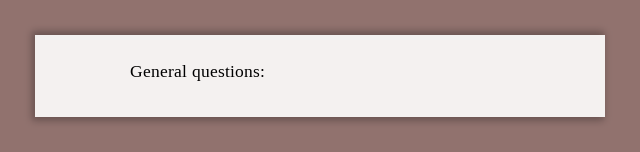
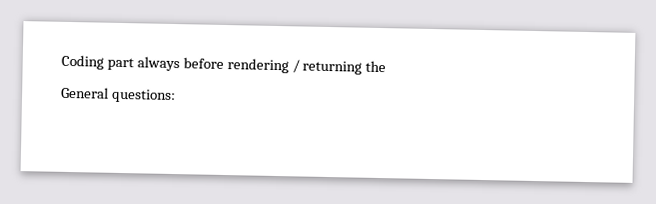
(130, 71) none -> [61,54,387,75] Coding part always before rendering / returning the //

